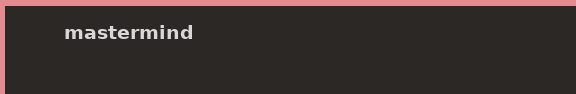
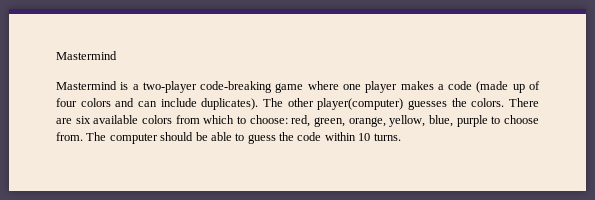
[64,25,194,39] mastermind -> [56,51,117,60] [56,81,540,93] [56,98,539,110] [56,115,540,127] [56,132,401,144] Mastermind // Mastermind is a two-player code-breaking game where one player makes a code (made up of four colors and can include duplicates). The other player(computer) guesses the colors. There are six available colors from which to choose: red, green, orange, yellow, blue, purple to choose from. The computer should be able to guess the code within 10 turns.

